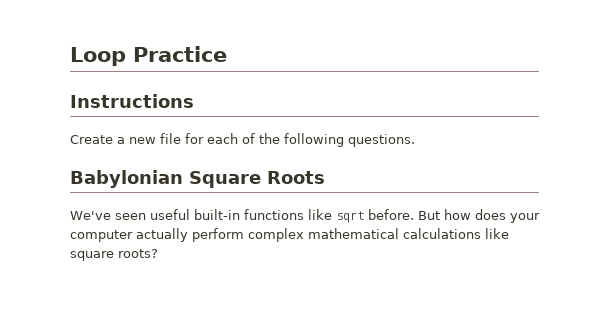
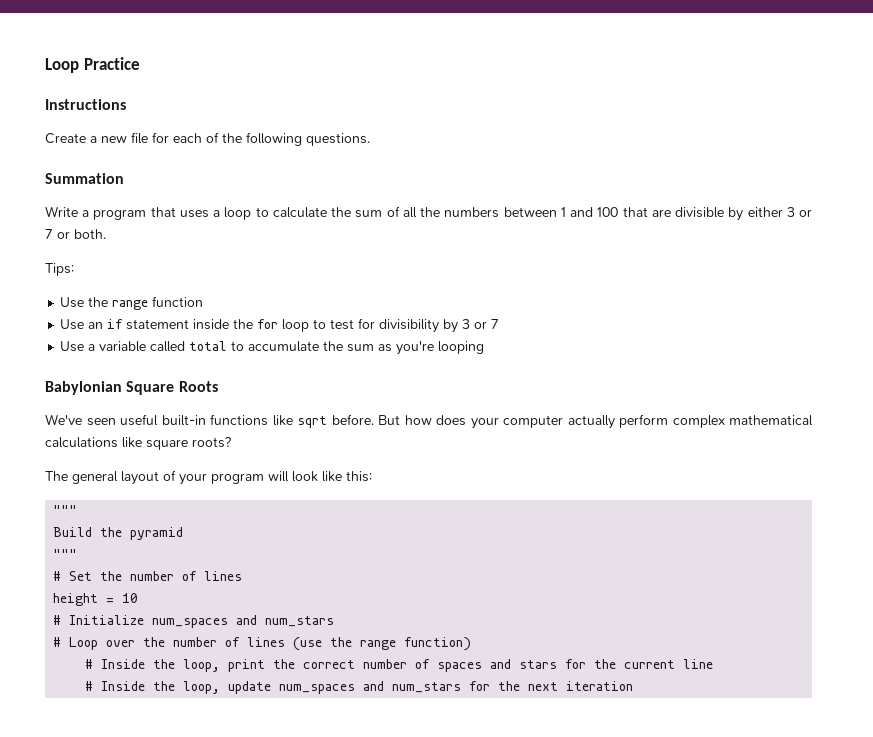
(415, 140) none -> [45,173,124,184] [45,206,813,221] [45,229,106,239] [45,263,74,276] [60,296,204,310] [60,318,500,333] [60,341,485,355] // Summation // Write a program that uses a loop to calculate the sum of all the numbers between 1 and 100 that are divisible by either 3 or 7 or both. // Tips: // Use the range function // Use an if statement inside the for loop to test for divisibility by 3 or 7 // Use a variable called total to accumulate the sum as you're looping
(158, 253) none -> [45,470,372,485] [53,505,78,515] [53,527,184,540] [53,549,78,559] [53,571,243,581] [53,593,139,606] [53,615,335,628] [53,637,472,651] [85,659,714,672] [85,681,634,694] // The general layout of your program will look like this: // """ // Build the pyramid // """ // # Set the number of lines // height = 10 // # Initialize num_spaces and num_stars // # Loop over the number of lines (use the range function) // # Inside the loop, print the correct number of spaces and stars for the current line // # Inside the loop, update num_spaces and num_stars for the next iteration

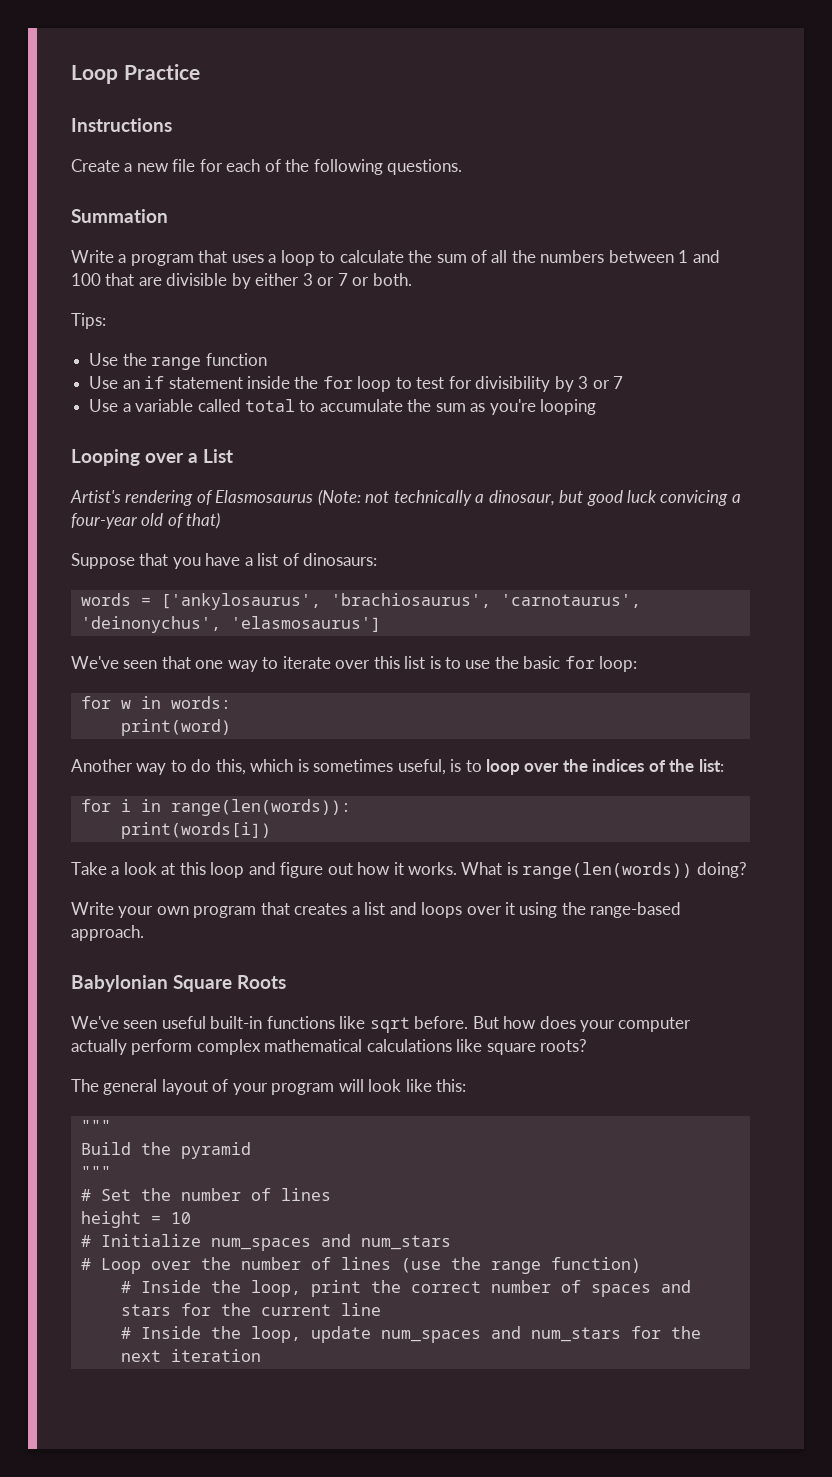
(485, 347) none -> [71,449,234,466] [70,489,741,506] [71,512,221,529] [71,553,378,569] [80,593,641,610] [80,616,381,633] [71,656,638,672] [80,696,231,709] [120,719,231,736] [71,759,724,775] [80,799,351,816] [120,822,271,839] [71,862,747,879] [71,902,682,918] [71,925,144,941] // Looping over a List // Artist's rendering of Elasmosaurus (Note: not technically a dinosaur, but good luck convicing a four-year old of that) // Suppose that you have a list of dinosaurs: // words = ['ankylosaurus', 'brachiosaurus', 'carnotaurus', 'deinonychus', 'elasmosaurus'] // We've seen that one way to iterate over this list is to use the basic for loop: // for w in words: // print(word) // Another way to do this, which is sometimes useful, is to loop over the indices of the list: // for i in range(len(words)): // print(words[i]) // Take a look at this loop and figure out how it works. What is range(len(words)) doing? // Write your own program that creates a list and loops over it using the range-based approach.

